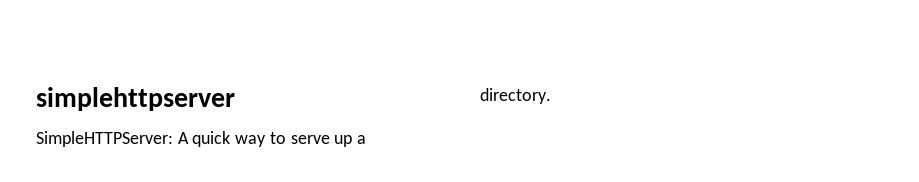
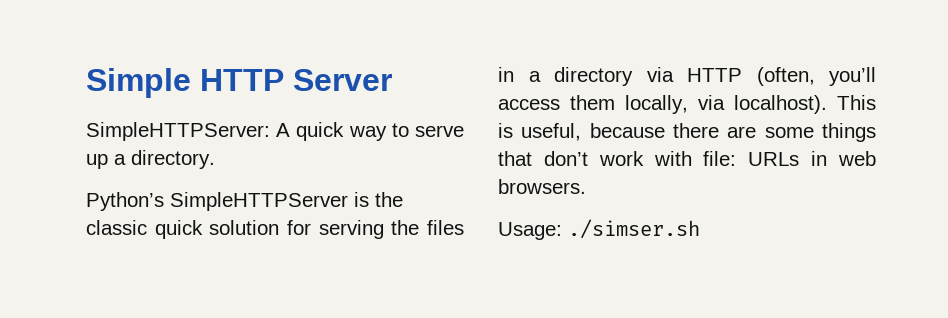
[36,87,235,111] simplehttpserver -> [86,68,392,98] Simple HTTP Server
(551, 96) none -> [86,192,403,211] [86,220,464,239] [498,67,876,86] [498,95,876,114] [498,123,876,142] [498,151,876,166] [498,179,586,194] [498,219,700,240] // Python’s SimpleHTTPServer is the classic quick solution for serving the files in a directory via HTTP (often, you’ll access them locally, via localhost). This is useful, because there are some things that don’t work with file: URLs in web browsers. // Usage: ./simser.sh

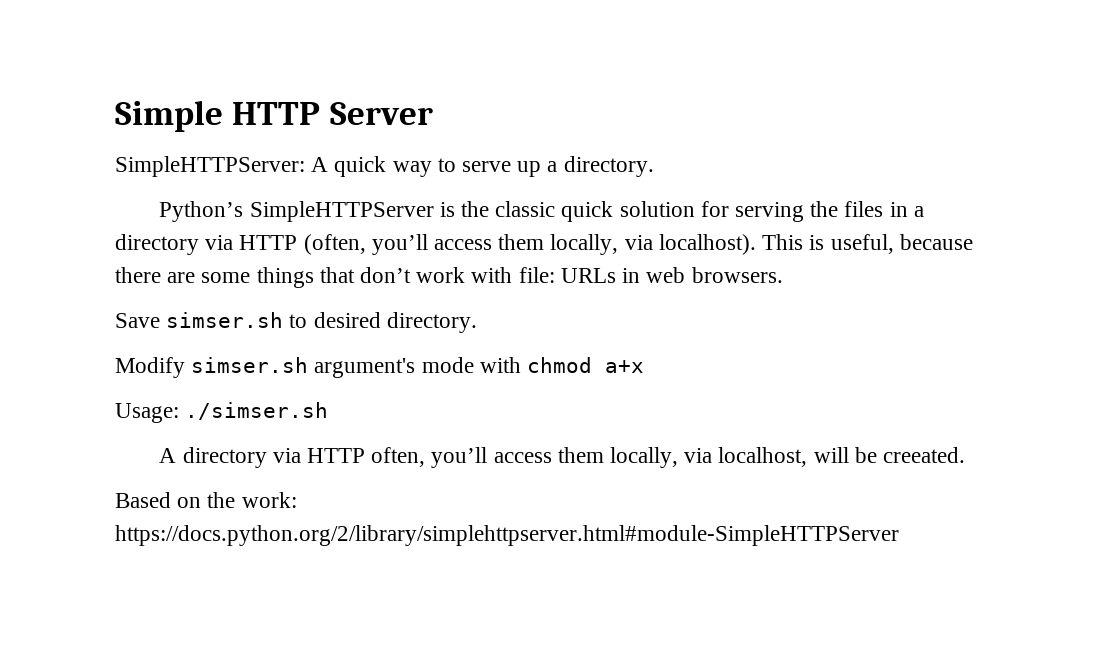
[498,219,700,240] Usage: ./simser.sh -> [115,312,477,333] [115,357,645,378] [115,402,329,423] [159,447,966,468] [115,492,297,508] [115,525,899,546] Save simser.sh to desired directory. // Modify simser.sh argument's mode with chmod a+x // Usage: ./simser.sh // A directory via HTTP often, you’ll access them locally, via localhost, will be creeated. // Based on the work: https://docs.python.org/2/library/simplehttpserver.html#module-SimpleHTTPServer

